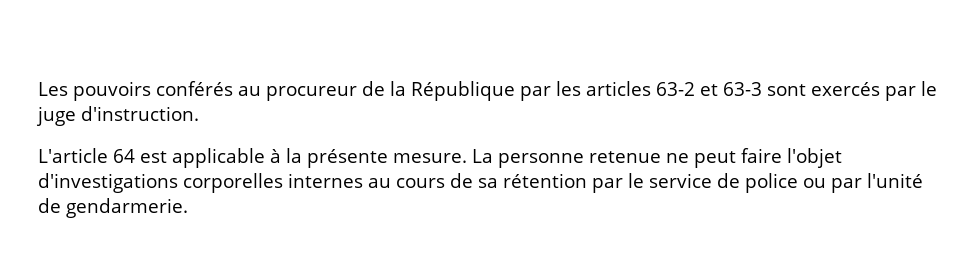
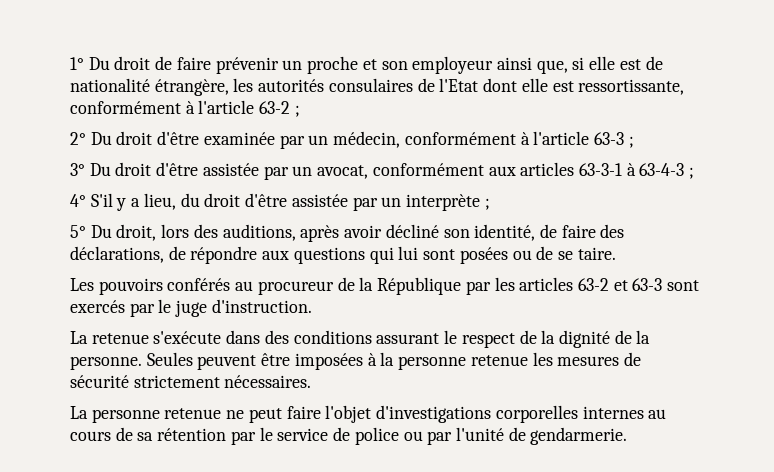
(38, 89) none -> [70,56,663,74] [70,78,685,96] [70,100,300,117] [70,131,634,149] [70,162,695,180] [70,193,490,211] [70,224,625,242] [70,246,616,264] 1° Du droit de faire prévenir un proche et son employeur ainsi que, si elle est de nationalité étrangère, les autorités consulaires de l'Etat dont elle est ressortissante, conformément à l'article 63-2 ; // 2° Du droit d'être examinée par un médecin, conformément à l'article 63-3 ; // 3° Du droit d'être assistée par un avocat, conformément aux articles 63-3-1 à 63-4-3 ; // 4° S'il y a lieu, du droit d'être assistée par un interprète ; // 5° Du droit, lors des auditions, après avoir décliné son identité, de faire des déclarations, de répondre aux questions qui lui sont posées ou de se taire. //
[38,148,467,168] L'article 64 est applicable à la présente mesure. -> [70,330,651,348] [70,352,641,370] [70,375,312,388] La retenue s'exécute dans des conditions assurant le respect de la dignité de la personne. Seules peuvent être imposées à la personne retenue les mesures de sécurité strictement nécessaires. //

